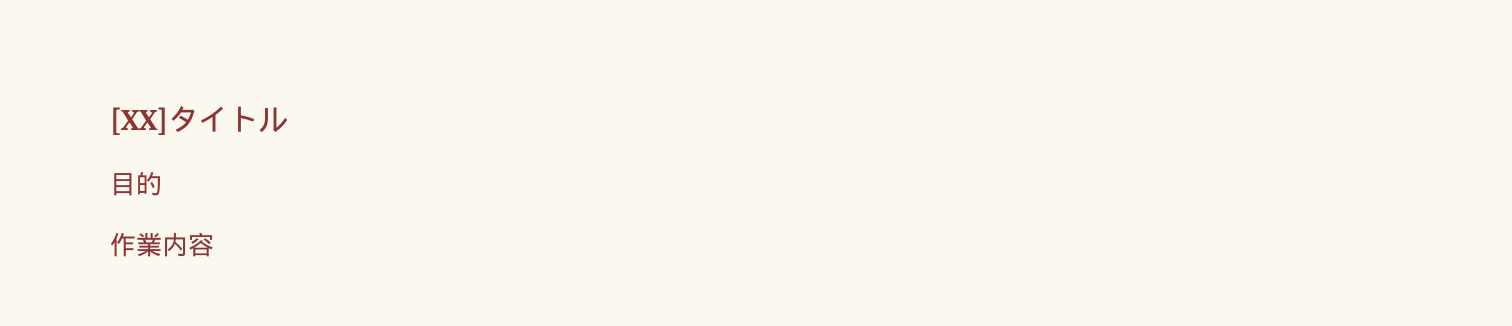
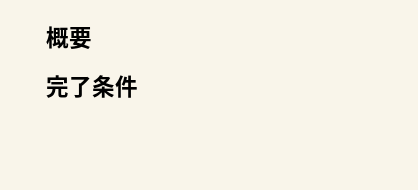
[110,106,288,135] [110,171,162,196] [110,232,214,257] [XX]タイトル // 目的 // 作業内容 -> [46,26,92,50] [46,75,138,98] 概要 // 完了条件

